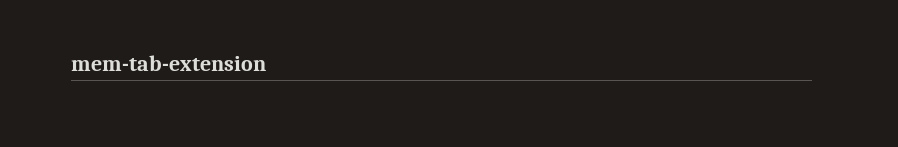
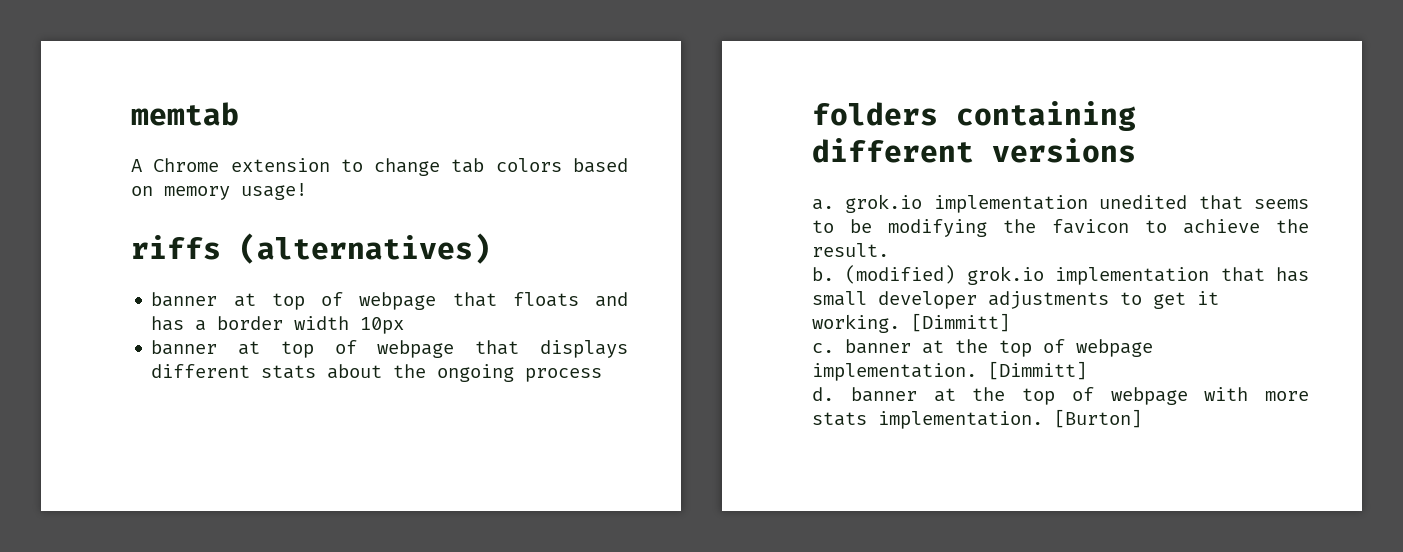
[71,55,266,71] mem-tab-extension -> [131,102,239,126] [131,158,628,176] [131,183,307,200] [131,233,491,264] [151,292,628,310] [151,316,405,334] [151,340,628,358] [151,364,603,382] [812,101,1136,131] [812,138,1136,163] [812,194,1309,213] [812,219,1309,237] [812,243,889,257] [812,265,1309,285] [812,291,1219,309] [812,313,1010,333] [812,339,1153,357] [812,361,1087,381] [812,387,1309,405] [812,409,1142,429] memtab // A Chrome extension to change tab colors based on memory usage! // riffs (alternatives) // banner at top of webpage that floats and has a border width 10px // banner at top of webpage that displays different stats about the ongoing process // folders containing different versions // a. grok.io implementation unedited that seems to be modifying the favicon to achieve the result. // b. (modified) grok.io implementation that has small developer adjustments to get it working. [Dimmitt] // c. banner at the top of webpage implementation. [Dimmitt] // d. banner at the top of webpage with more stats implementation. [Burton]

